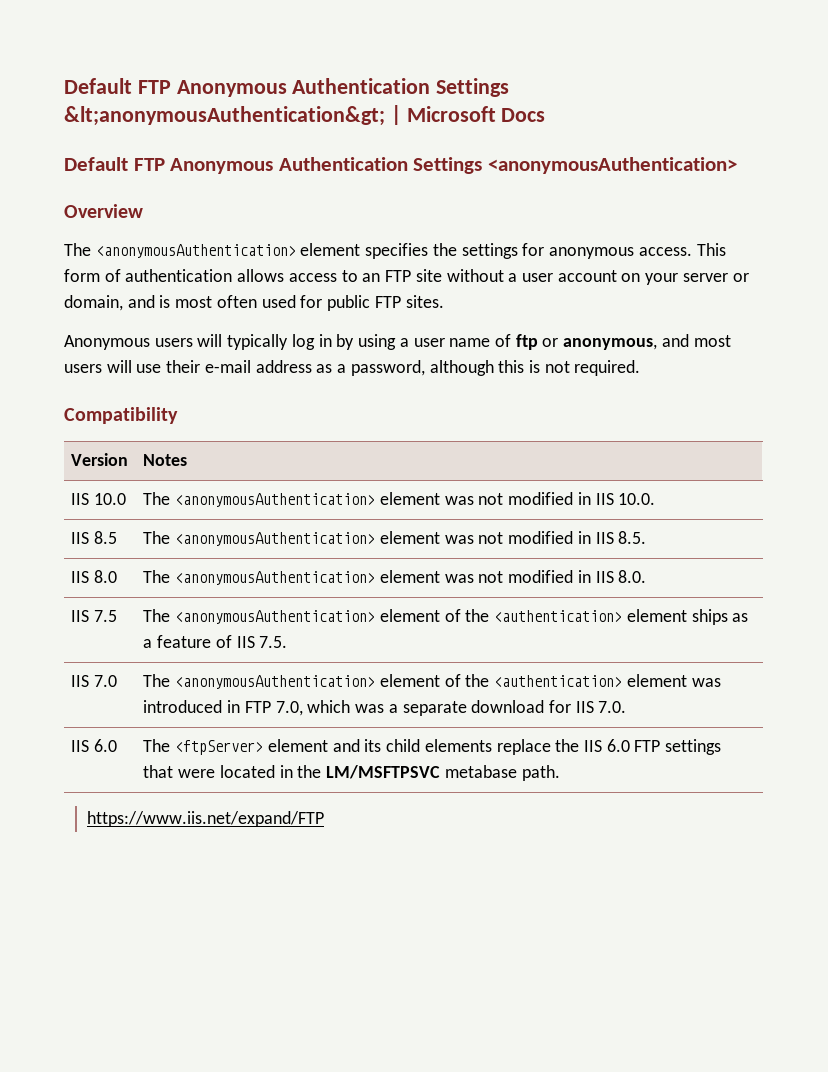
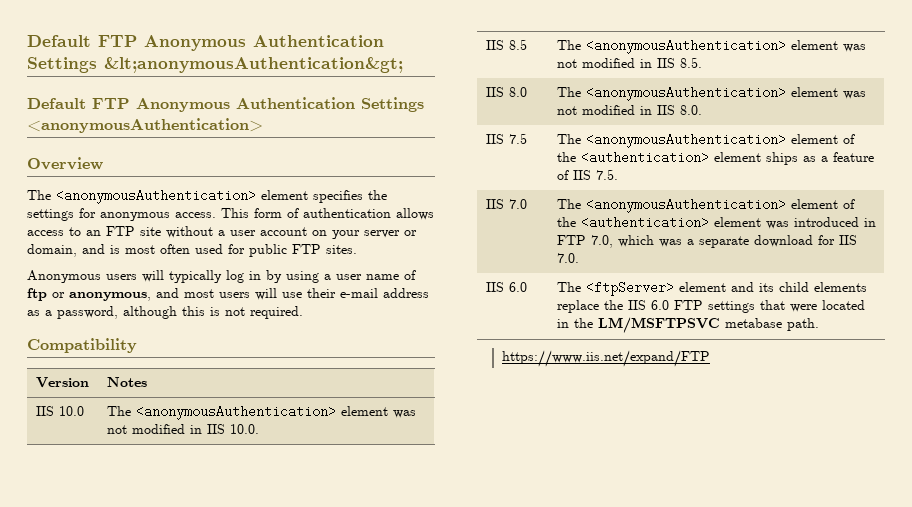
[390,105,546,125] | Microsoft Docs -> (403, 65) none

